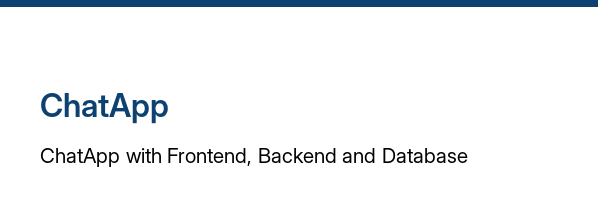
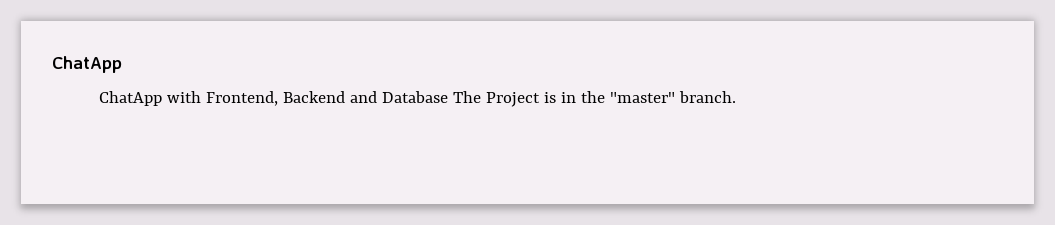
(468, 155) none -> [452,91,736,107] The Project is in the "master" branch.

